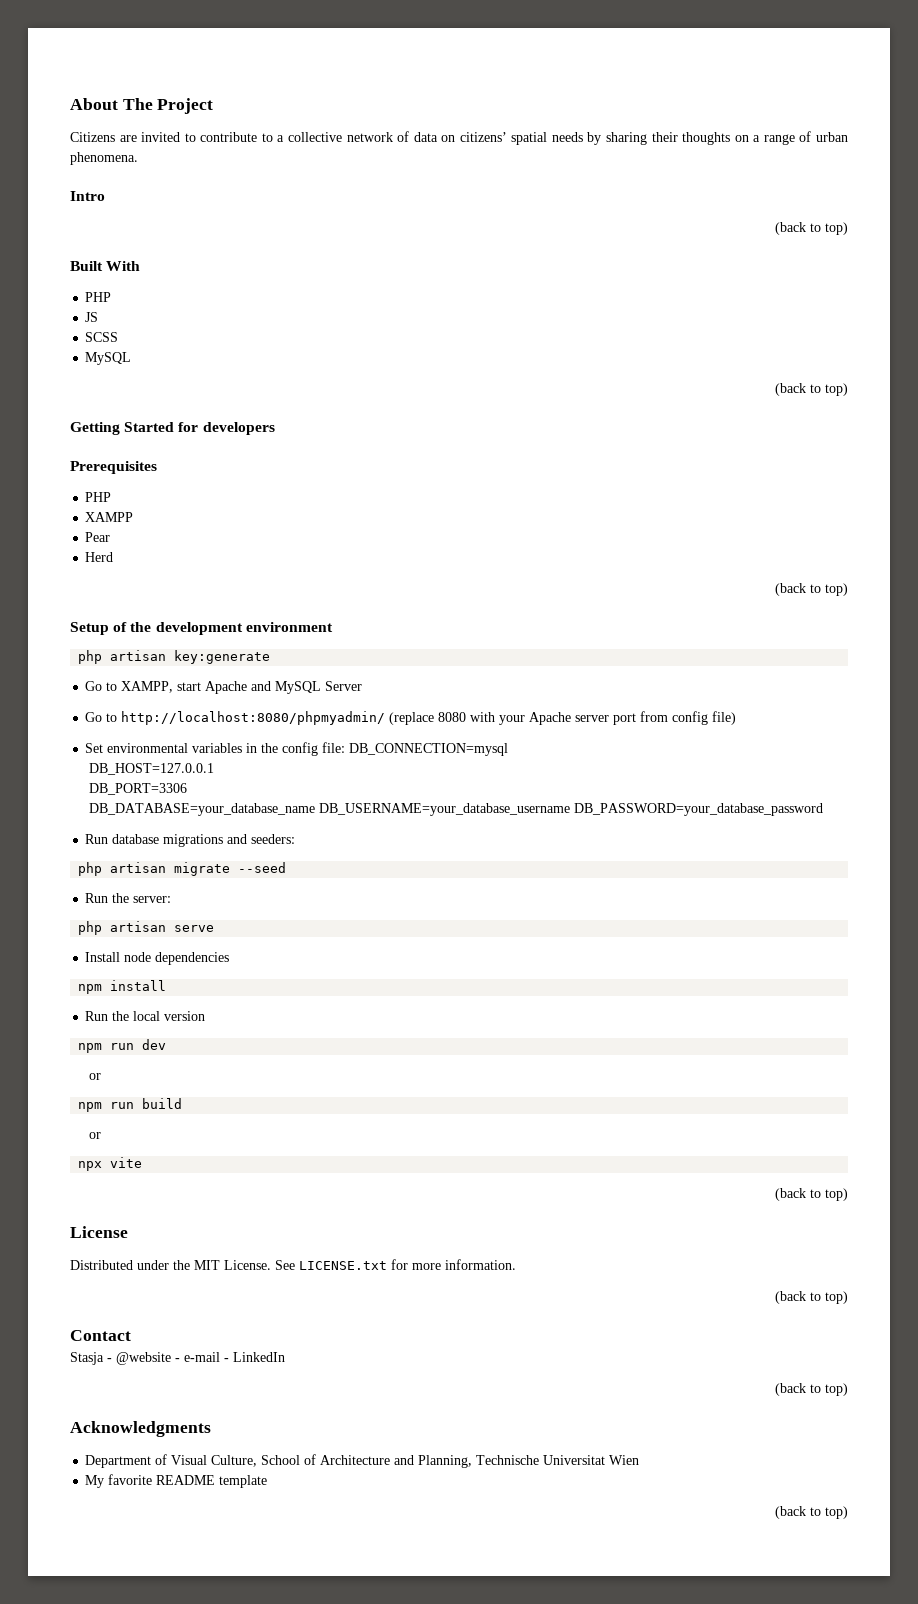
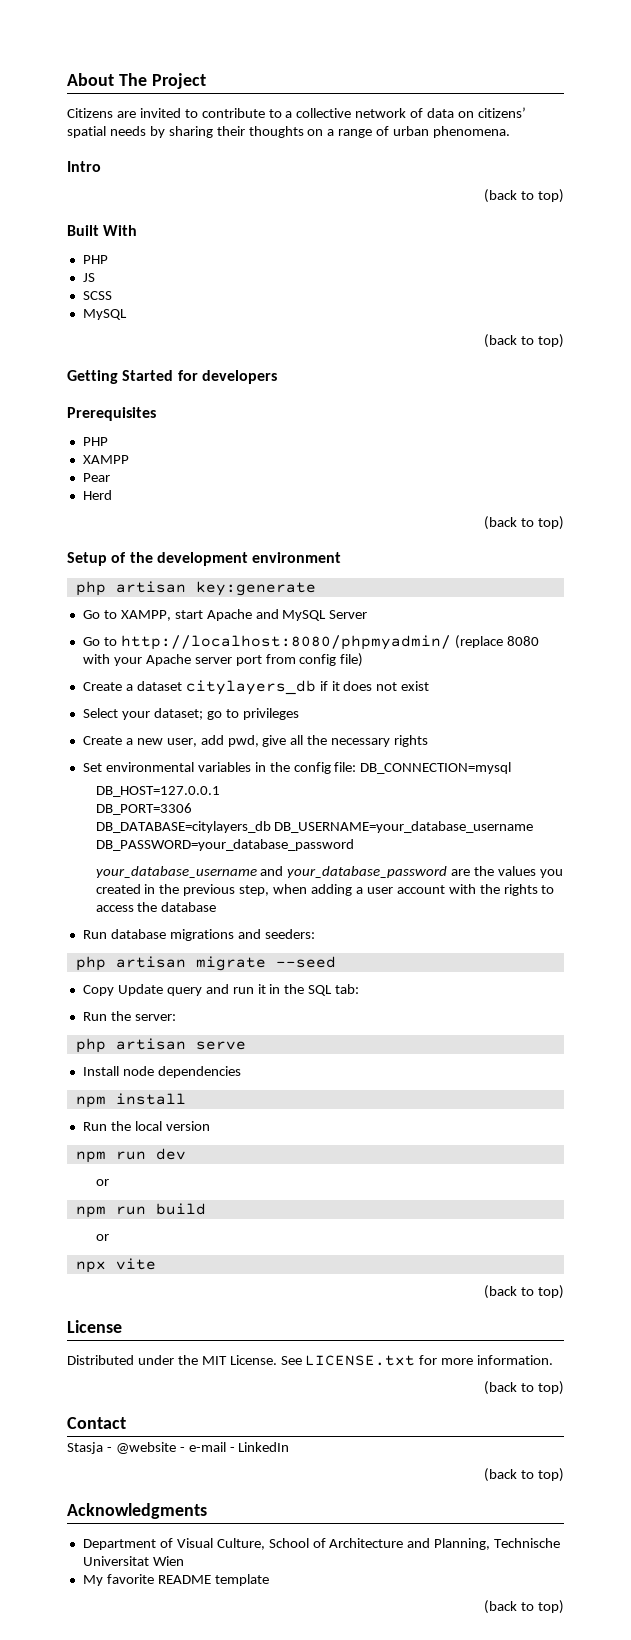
(737, 718) none -> [82,680,430,695] [82,708,299,720] [82,735,429,747] // Create a dataset citylayers_db if it does not exist // Select your dataset; go to privileges // Create a new user, add pwd, give all the necessary rights
[88,803,315,816] DB_DATABASE=your_database_name -> [95,821,271,833] DB_DATABASE=citylayers_db
(823, 809) none -> [95,866,564,878] [95,884,555,896] [95,902,217,912] // your_database_username and your_database_password are the values you created in the previous step, when adding a user account with the rights to access the database
(287, 867) none -> [82,984,360,996] // Copy Update query and run it in the SQL tab:

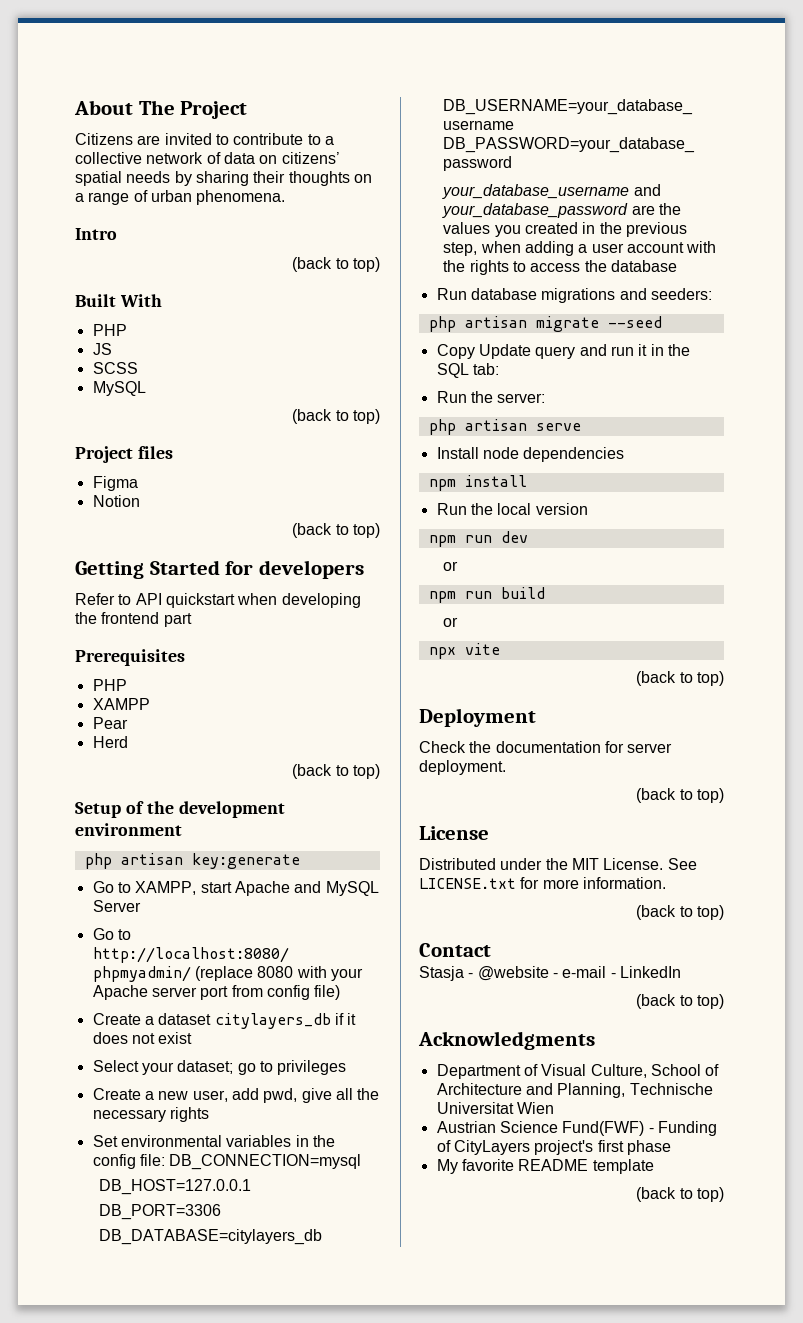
[67,370,277,384] Getting Started for developers -> [75,446,173,463] [92,476,138,491] [92,495,140,507] [292,523,380,538] [75,560,364,579] [75,593,361,608] [75,612,192,627] Project files // Figma // Notion // (back to top) // Getting Started for developers // Refer to API quickstart when developing the frontend part
(564, 1292) none -> [419,708,536,727] [419,741,673,753] [419,760,506,775] [636,788,724,803] // Deployment // Check the documentation for server deployment. // (back to top)
(184, 1561) none -> [436,1121,717,1136] [436,1140,671,1155] // Austrian Science Fund(FWF) - Funding of CityLayers project's first phase

